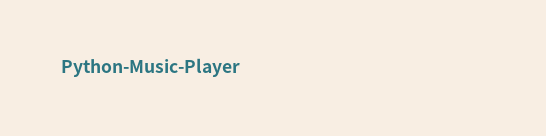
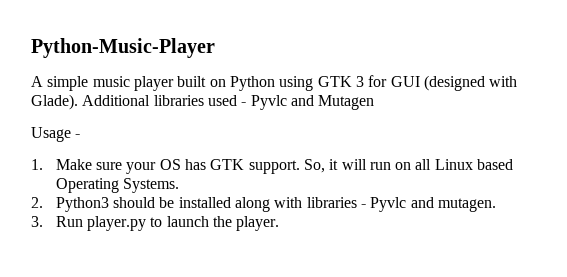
(240, 67) none -> [31,75,518,91] [31,94,375,110] [31,127,81,142] [31,159,514,174] [55,178,179,193] [31,197,496,212] [31,216,280,231] // A simple music player built on Python using GTK 3 for GUI (designed with Glade). Additional libraries used - Pyvlc and Mutagen // Usage - // 1. Make sure your OS has GTK support. So, it will run on all Linux based Operating Systems. // 2. Python3 should be installed along with libraries - Pyvlc and mutagen. // 3. Run player.py to launch the player.

